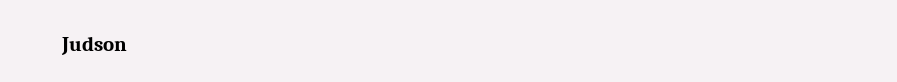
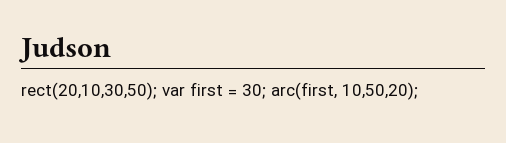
(127, 45) none -> [21,82,418,100] // rect(20,10,30,50); var first = 30; arc(first, 10,50,20);

